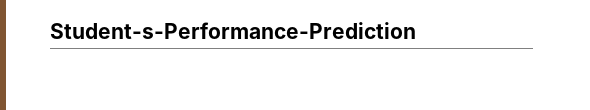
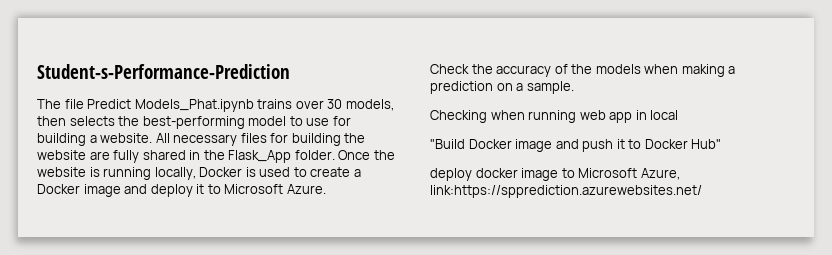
(416, 30) none -> [37,99,394,112] [37,116,351,129] [37,133,366,146] [37,150,395,163] [37,167,361,180] [37,184,326,197] [430,64,736,77] [430,81,574,94] [430,110,679,123] [430,139,722,152] [430,168,680,181] [430,185,702,198] // The file Predict Models_Phat.ipynb trains over 30 models, then selects the best-performing model to use for building a website. All necessary files for building the website are fully shared in the Flask_App folder. Once the website is running locally, Docker is used to create a Docker image and deploy it to Microsoft Azure. // Check the accuracy of the models when making a prediction on a sample. // Checking when running web app in local // "Build Docker image and push it to Docker Hub" // deploy docker image to Microsoft Azure, link:https://spprediction.azurewebsites.net/

